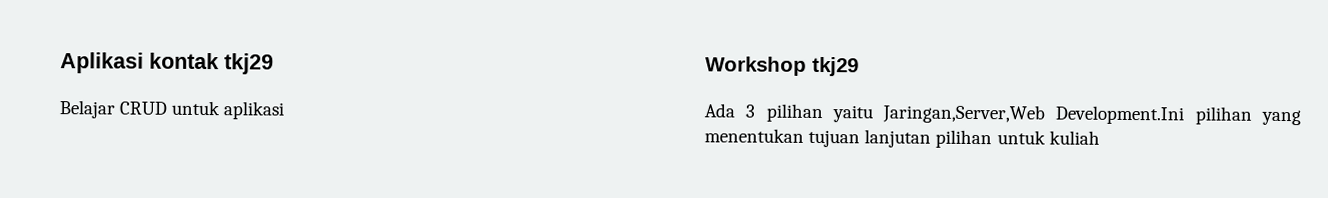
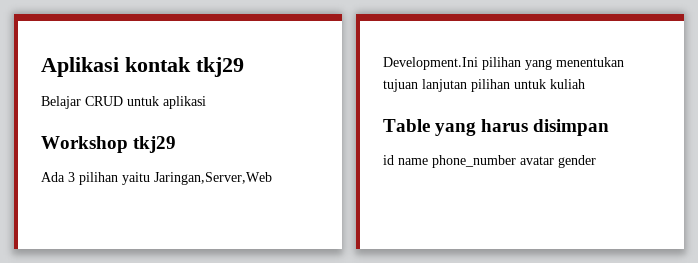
(1100, 137) none -> [383,119,610,136] [383,155,596,168] // Table yang harus disimpan // id name phone_number avatar gender

